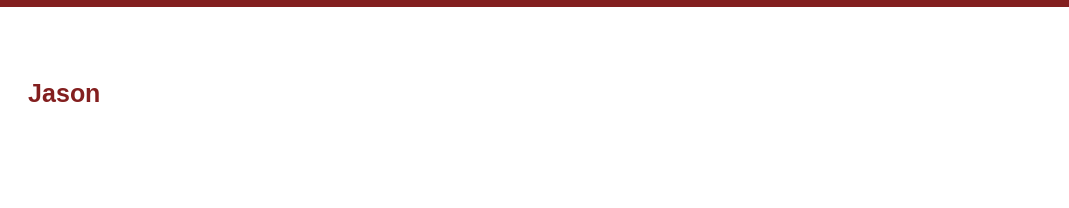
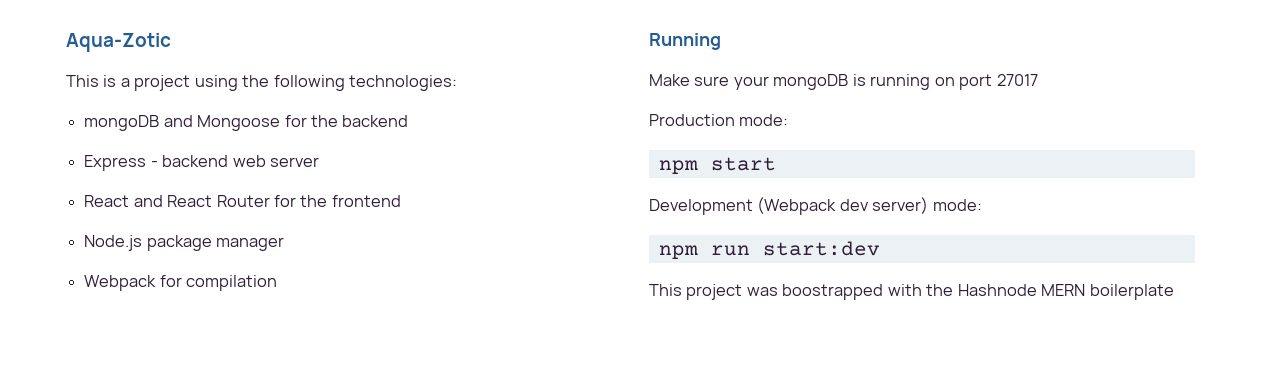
[28,84,100,102] Jason -> [66,33,171,52] [66,75,458,91] [84,115,409,131] [84,155,319,171] [84,195,401,207] [84,235,285,251] [84,275,278,291] [649,33,721,50] [649,74,1038,90] [649,114,789,126] [658,157,776,174] [649,197,982,215] [658,241,880,259] [649,284,1174,300] Aqua-Zotic // This is a project using the following technologies: // mongoDB and Mongoose for the backend // Express - backend web server // React and React Router for the frontend // Node.js package manager // Webpack for compilation // Running // Make sure your mongoDB is running on port 27017 // Production mode: // npm start // Development (Webpack dev server) mode: // npm run start:dev // This project was boostrapped with the Hashnode MERN boilerplate

